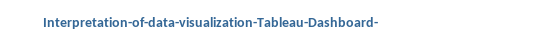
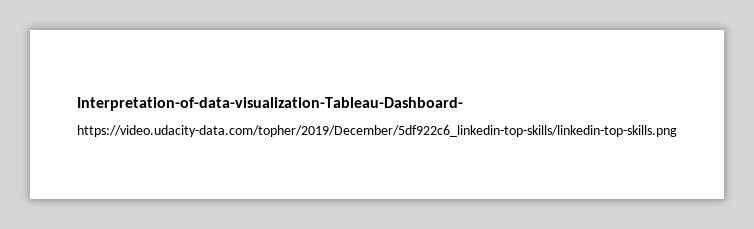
(378, 23) none -> [77,125,677,137] // https://video.udacity-data.com/topher/2019/December/5df922c6_linkedin-top-skills/linkedin-top-skills.png

